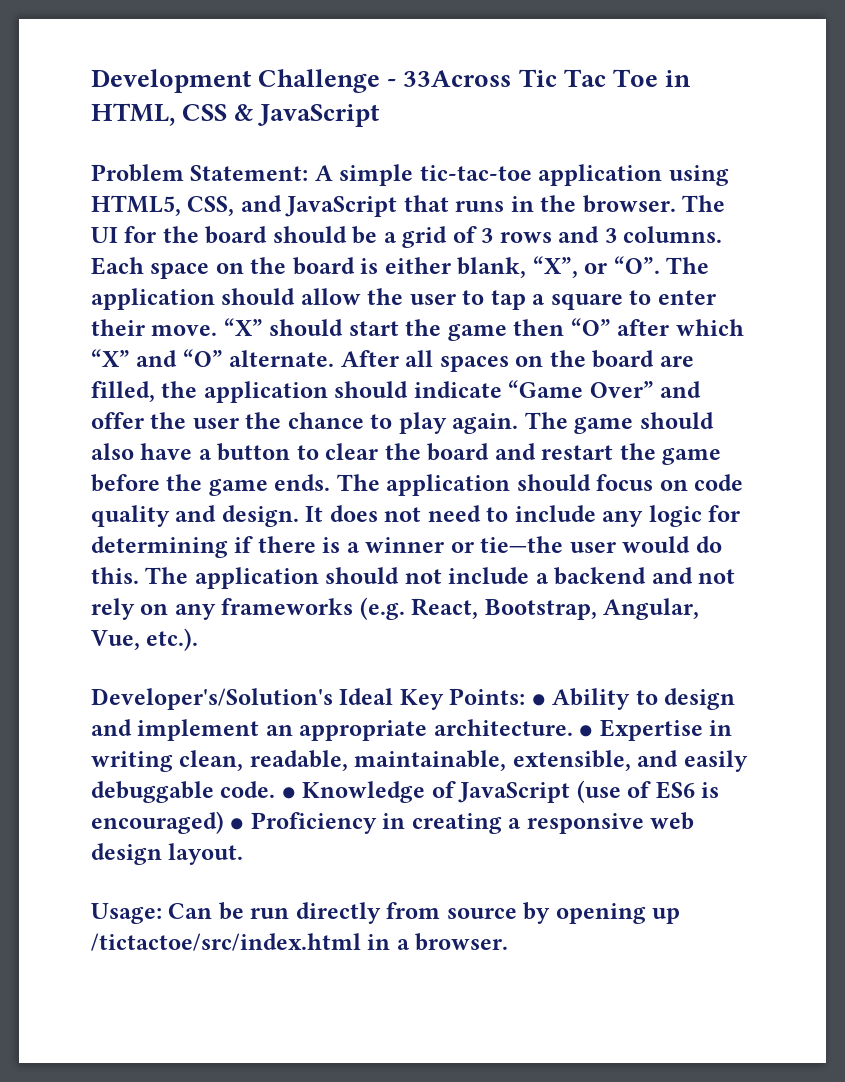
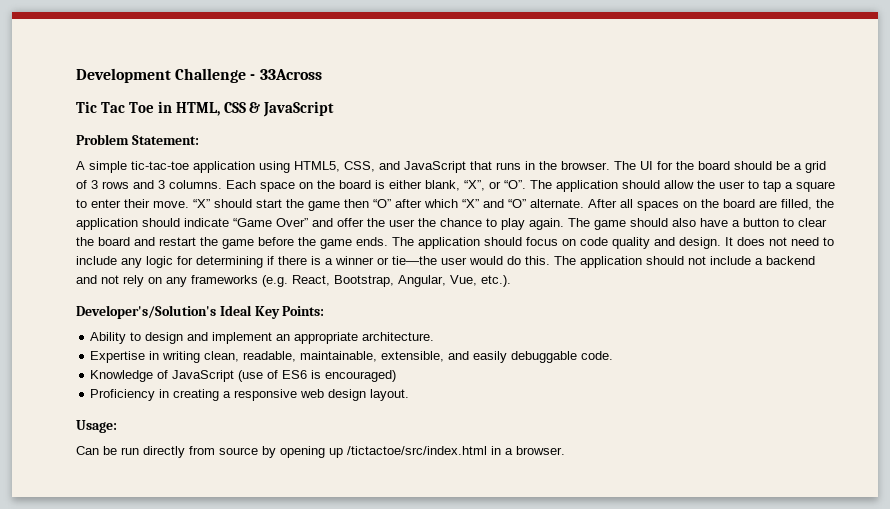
(512, 78) none -> (322, 74) //
(309, 173) none -> (199, 140) //
[531,694,546,706] ● -> (325, 311) //
[579,725,594,737] ● -> (435, 336) //
[281,787,296,799] ● -> (614, 355) //
[230,818,245,830] ● -> (397, 376) //
(162, 913) none -> (117, 426) //

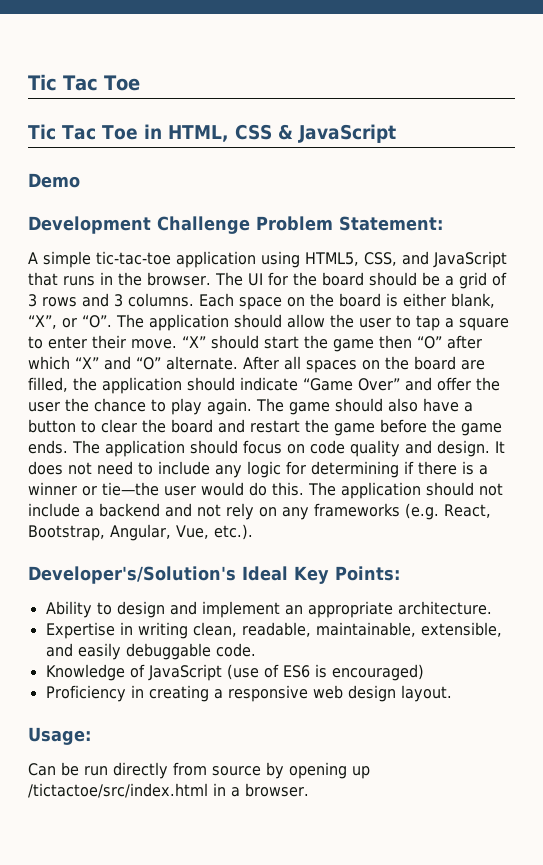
[76,68,322,83] Development Challenge - 33Across -> [28,74,140,91] Tic Tac Toe
(335, 109) none -> [28,173,80,188] [28,216,250,234] Demo // Development Challenge

